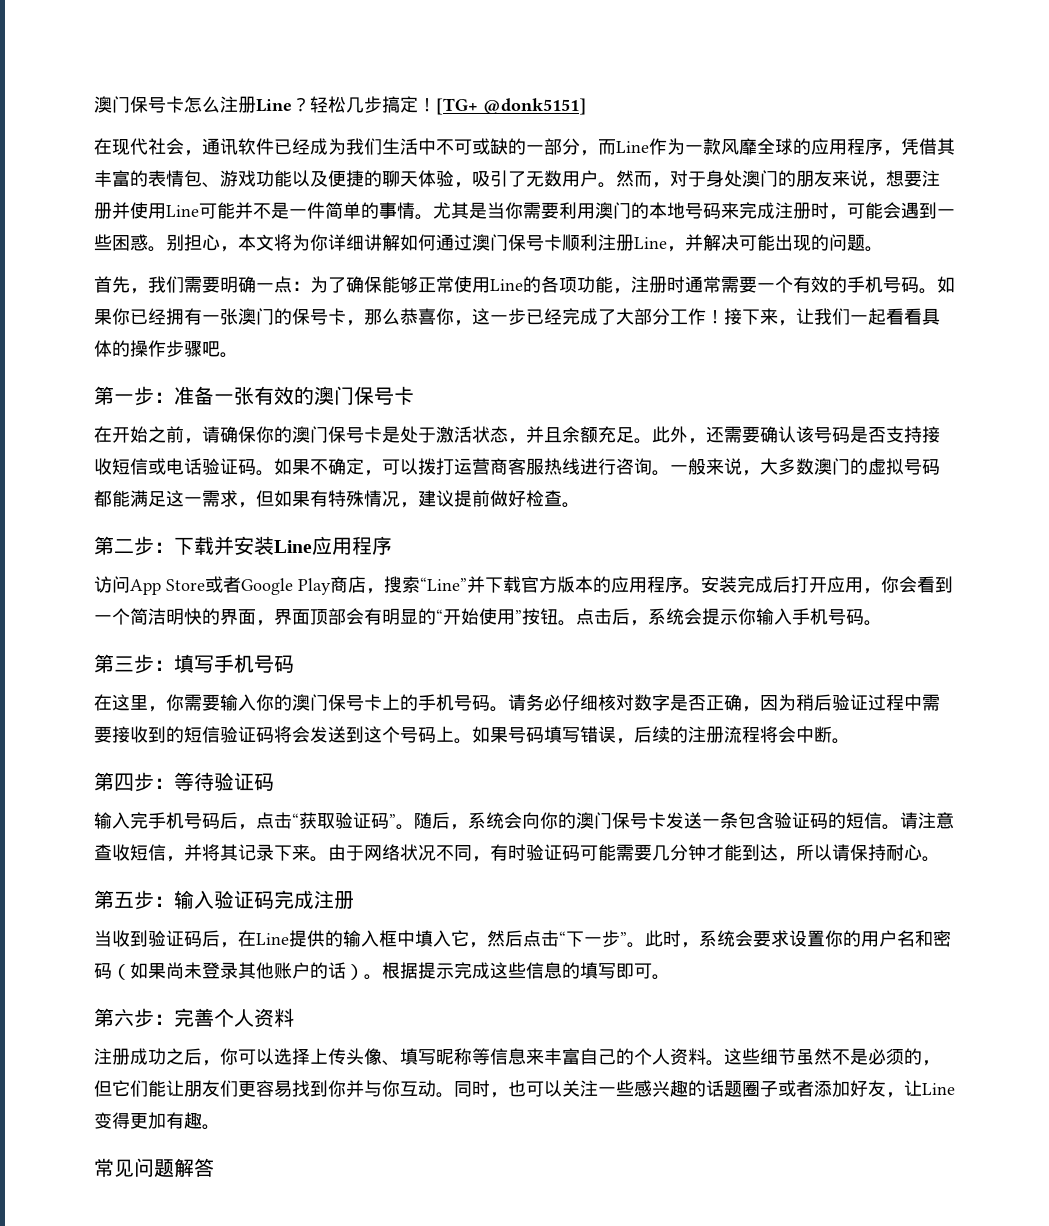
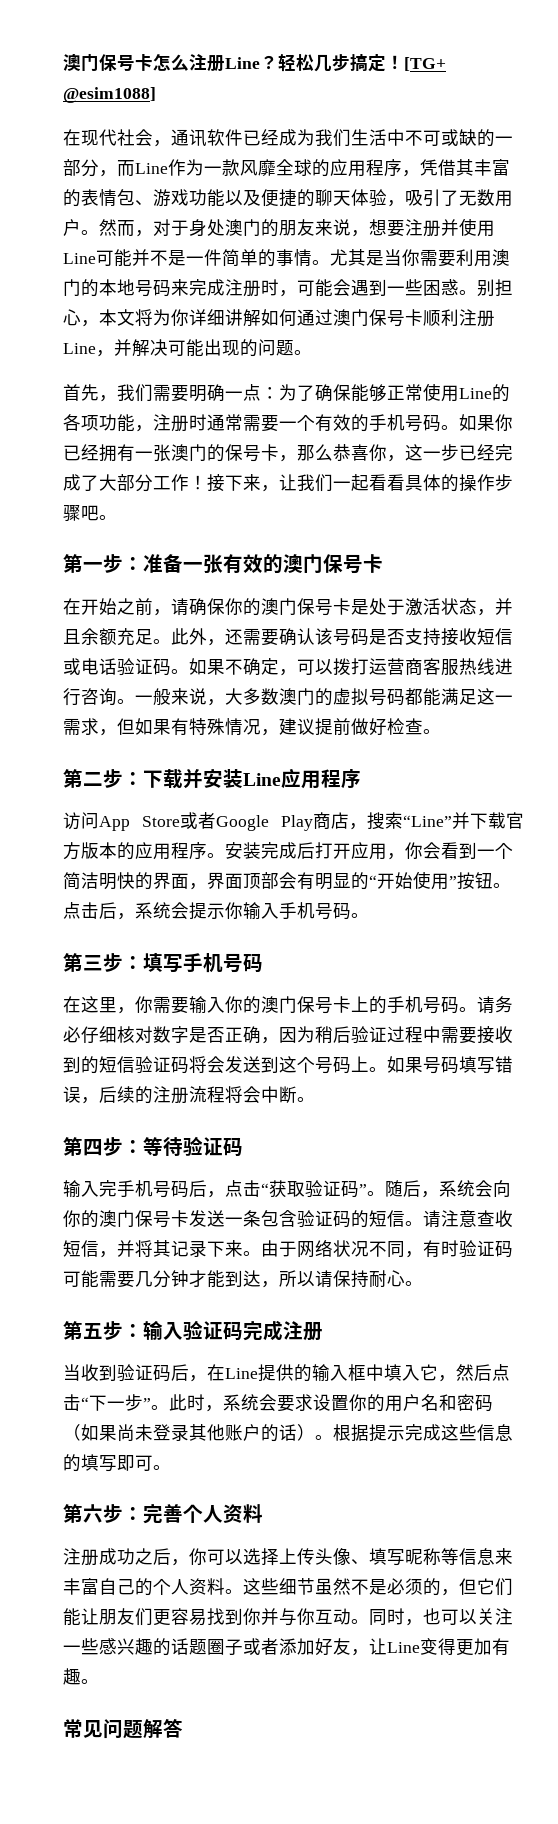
[483,98,586,115] @donk5151] -> [63,87,156,103] @esim1088]

